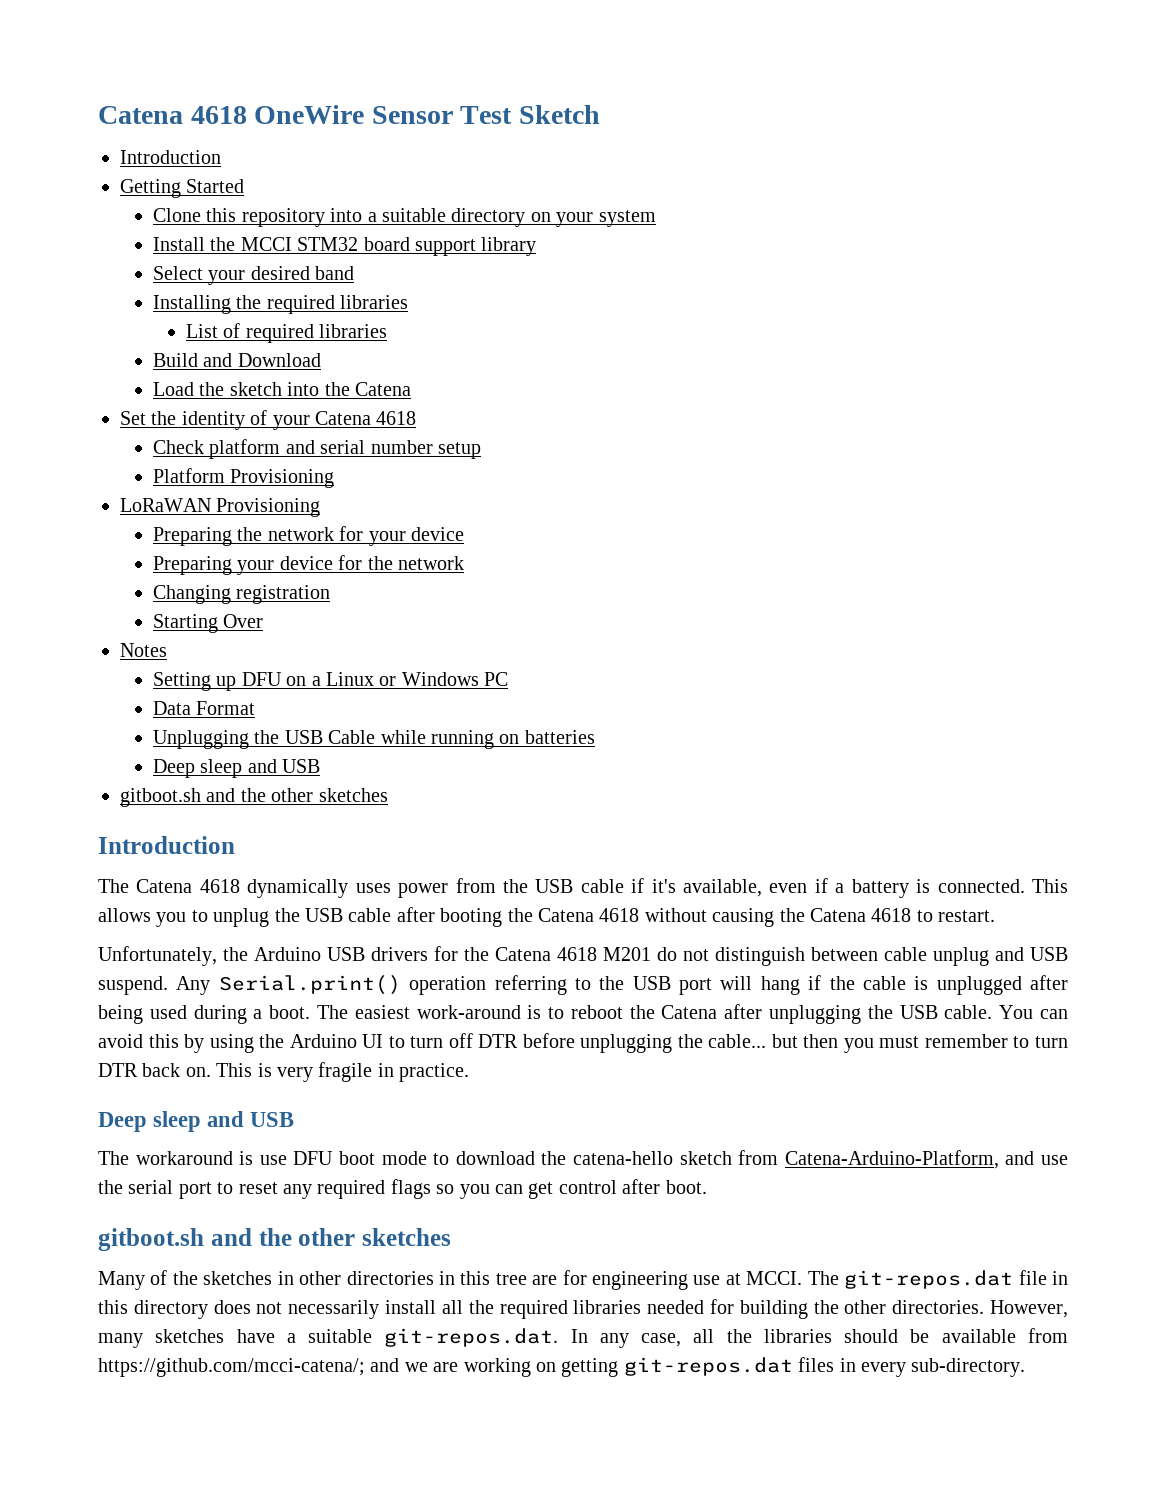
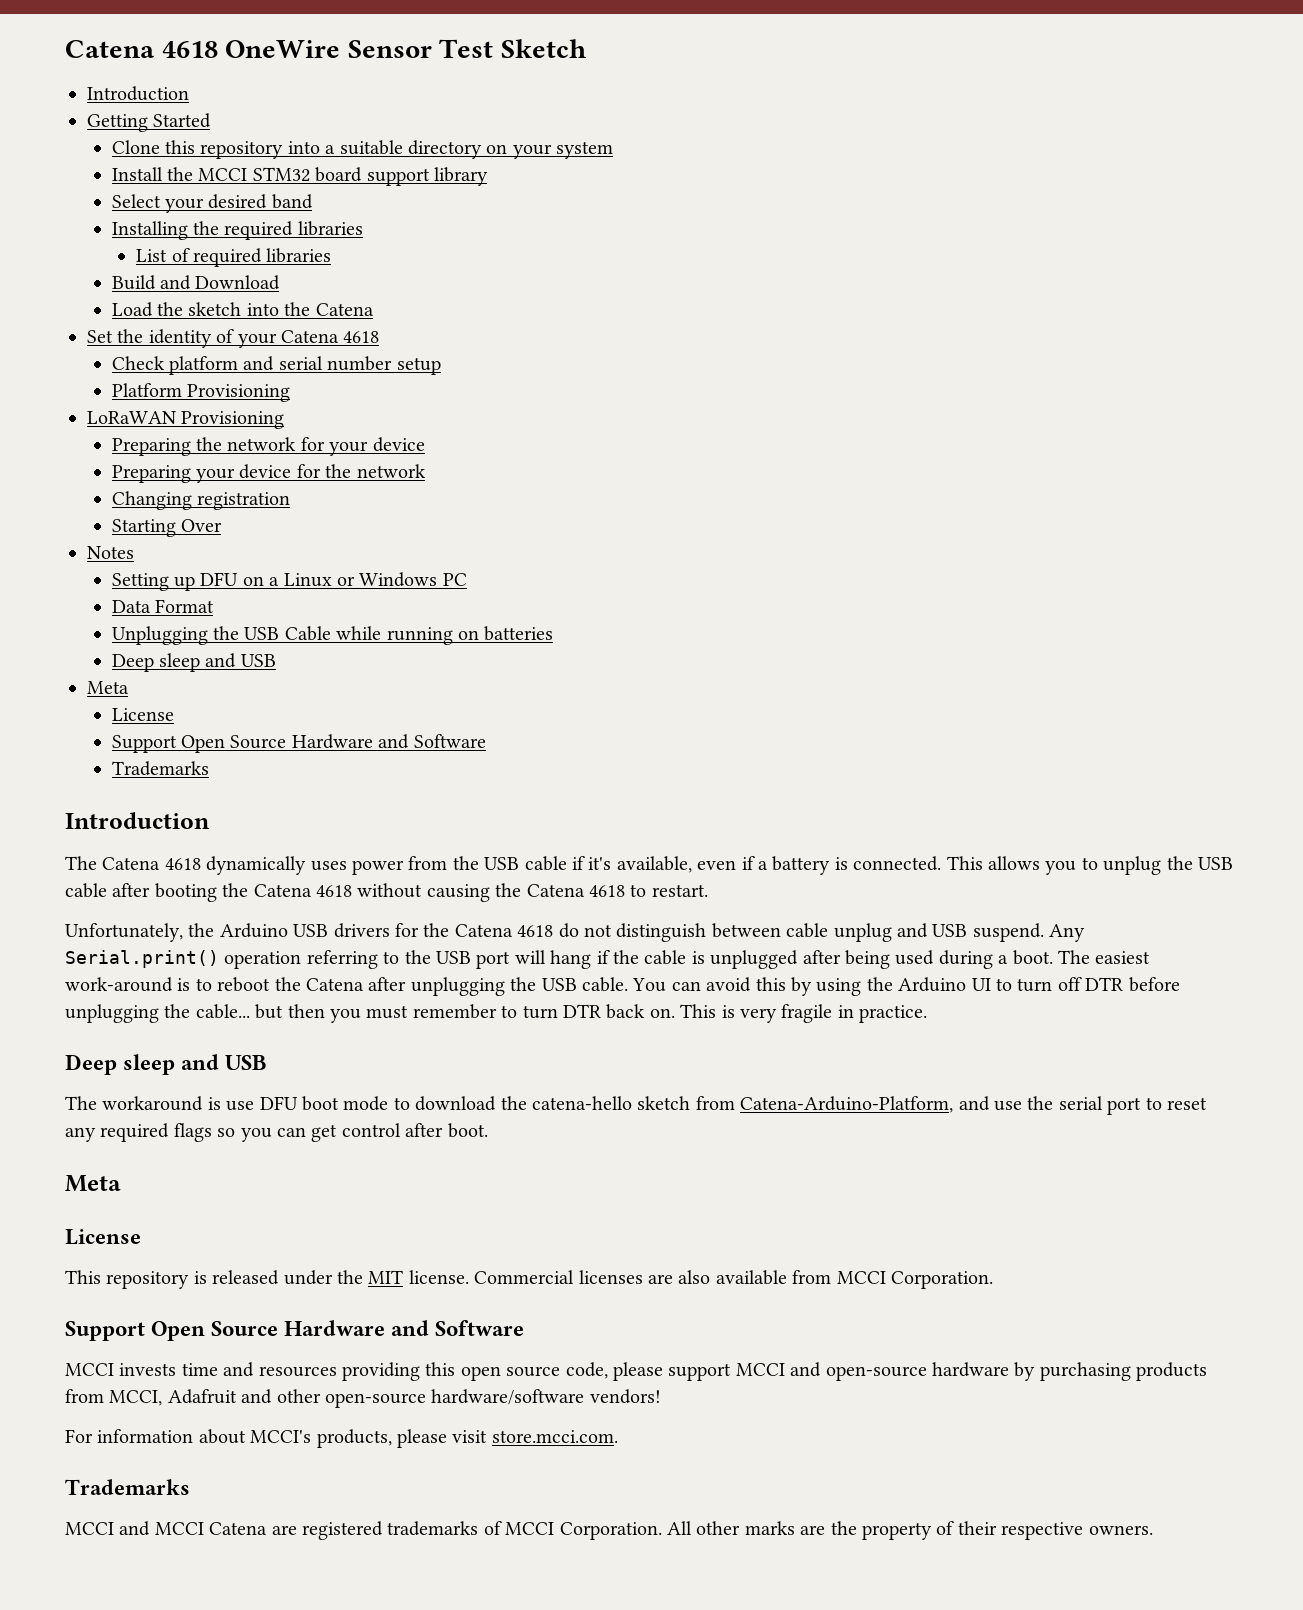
[120,788,388,807] gitboot.sh and the other sketches -> [87,681,129,694] [111,708,174,721] [111,734,486,753] [111,761,209,776] Meta // License // Support Open Source Hardware and Software // Trademarks
[603,947,651,961] M201 -> (554, 931) none
[98,1228,451,1251] [98,1270,1069,1290] [98,1299,1068,1319] [98,1328,1068,1348] [98,1357,1026,1377] gitboot.sh and the other sketches // Many of the sketches in other directories in this tree are for engineering use at MCCI. The git-repos.dat file in this directory does not necessarily install all the required libraries needed for building the other directories. However, many sketches have a suitable git-repos.dat. In any case, all the libraries should be available from https://github.com/mcci-catena/; and we are working on getting git-repos.dat files in every sub-directory. -> [65,1175,121,1192] [65,1229,141,1245] [65,1270,993,1289] [65,1320,525,1341] [65,1362,1208,1381] [65,1389,661,1408] [65,1429,618,1448] [65,1479,190,1495] [65,1521,1153,1540] Meta // License // This repository is released under the MIT license. Commercial licenses are also available from MCCI Corporation. // Support Open Source Hardware and Software // MCCI invests time and resources providing this open source code, please support MCCI and open-source hardware by purchasing products from MCCI, Adafruit and other open-source hardware/software vendors! // For information about MCCI's products, please visit store.mcci.com. // Trademarks // MCCI and MCCI Catena are registered trademarks of MCCI Corporation. All other marks are the property of their respective owners.

